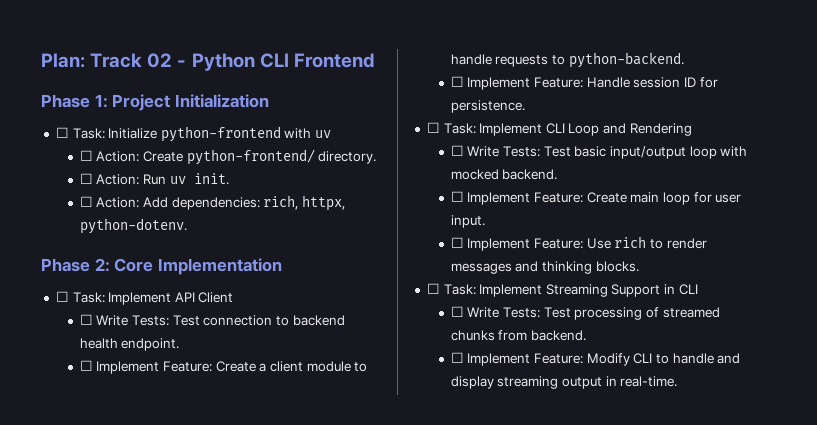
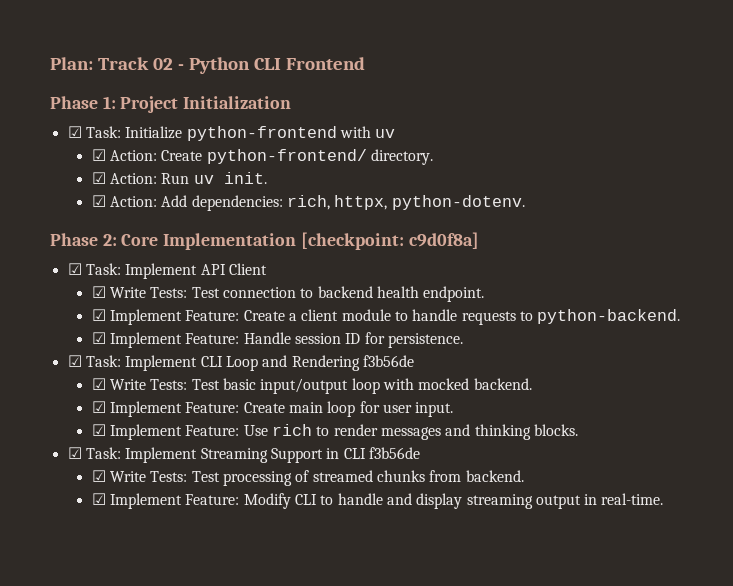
[55,127,69,138] ☐ -> [67,126,82,138] ☑
[79,150,93,161] ☐ -> [91,149,106,161] ☑
[79,173,93,184] ☐ -> [91,172,106,184] ☑
[79,196,93,207] ☐ -> [91,195,106,207] ☑
[55,291,69,302] // ☐ -> [300,232,479,250] [67,263,82,275] [checkpoint: c9d0f8a] // ☑
[79,314,93,325] ☐ -> [91,286,106,298] ☑
[79,360,93,371] ☐ -> [91,309,106,321] ☑
[450,76,464,87] ☐ -> [91,332,106,344] ☑
[426,122,440,133] ☐ -> [67,355,82,367] ☑
[450,145,464,156] // ☐ -> [362,355,414,367] [91,378,106,390] f3b56de // ☑
[450,191,464,202] ☐ -> [91,401,106,413] ☑
[450,237,464,248] ☐ -> [91,424,106,436] ☑
[426,283,440,294] ☐ -> [67,447,82,459] ☑
[450,306,464,317] // ☐ -> [368,447,420,459] [91,470,106,482] f3b56de // ☑
[450,352,464,363] ☐ -> [91,493,106,505] ☑

